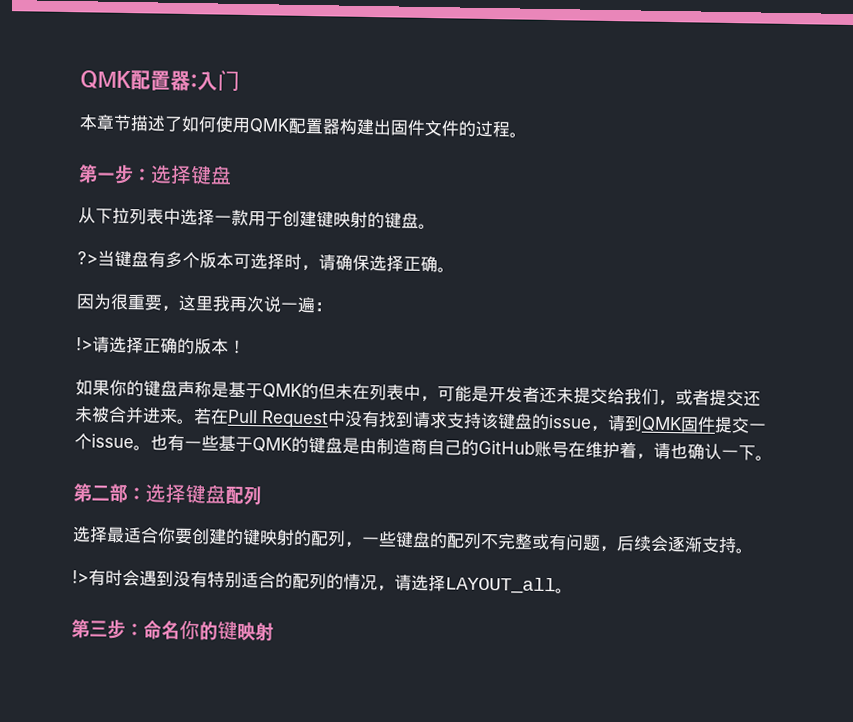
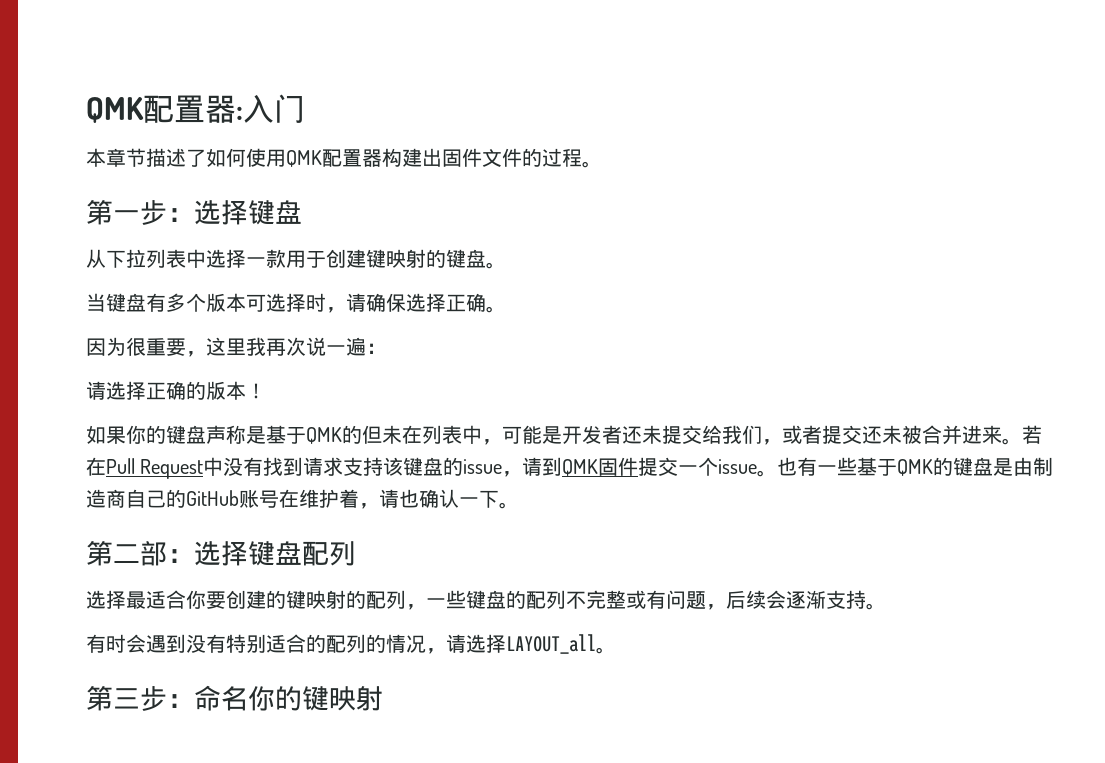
[77,251,98,265] ?> -> (506, 265) none
[76,337,93,351] !> -> (386, 348) none
[72,570,89,584] !> -> (886, 606) none

